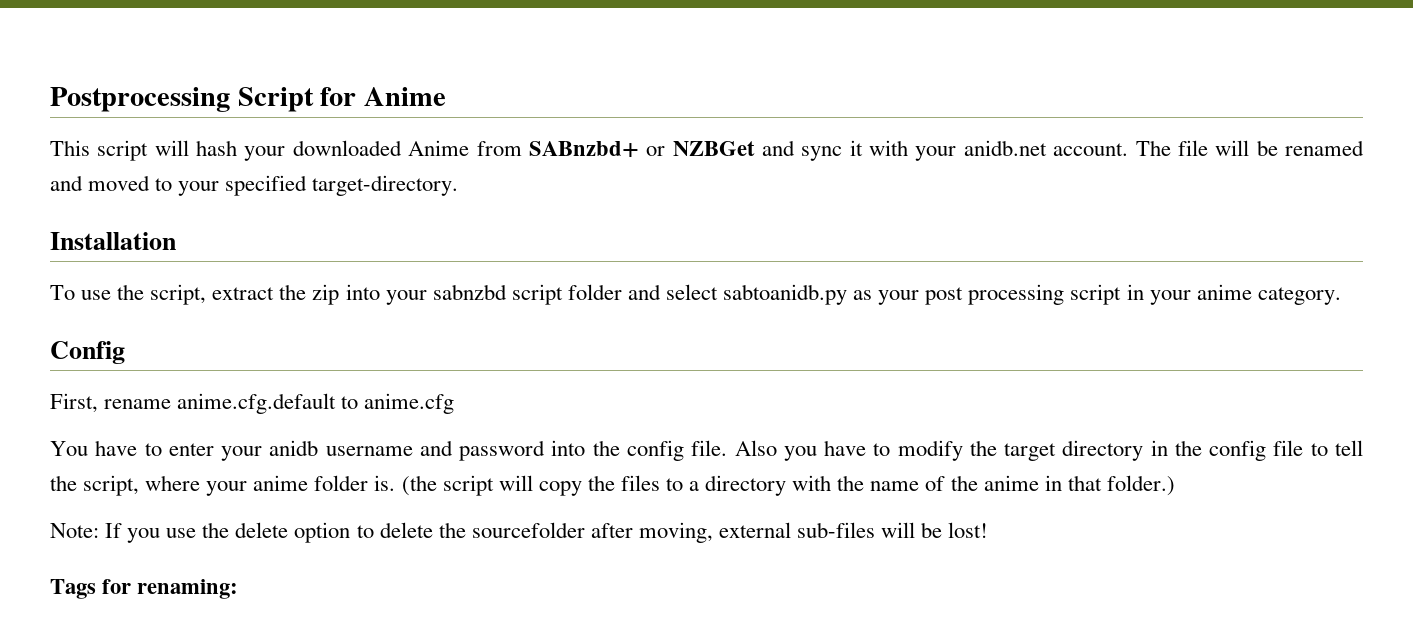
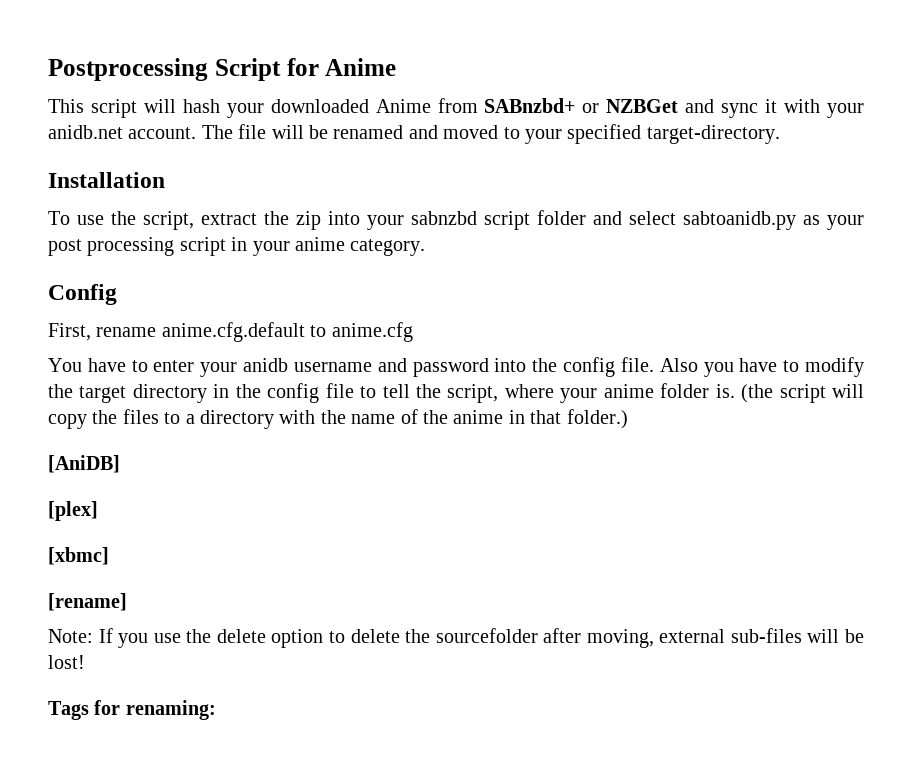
(1175, 485) none -> [48,455,120,473] [48,501,98,521] [48,547,109,565] [48,593,127,611] // [AniDB] // [plex] // [xbmc] // [rename]

